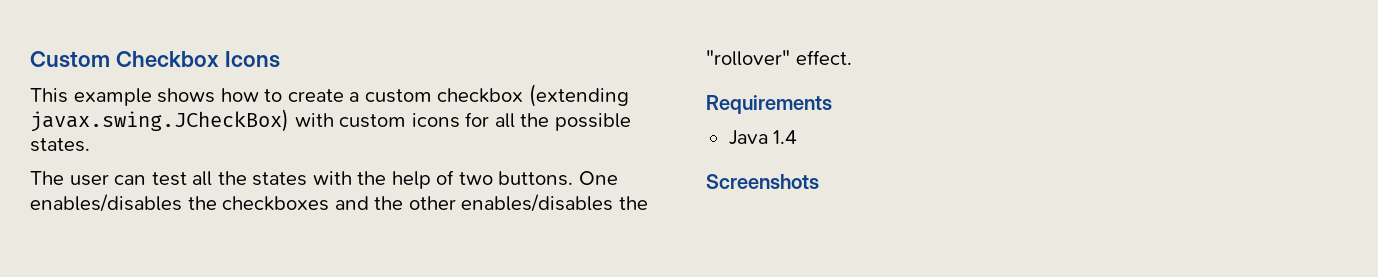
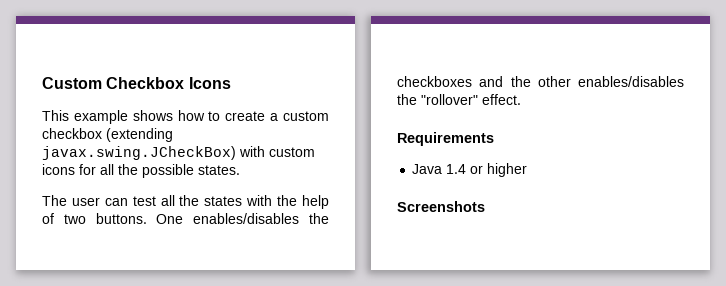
(798, 137) none -> [470,163,528,177] or higher

